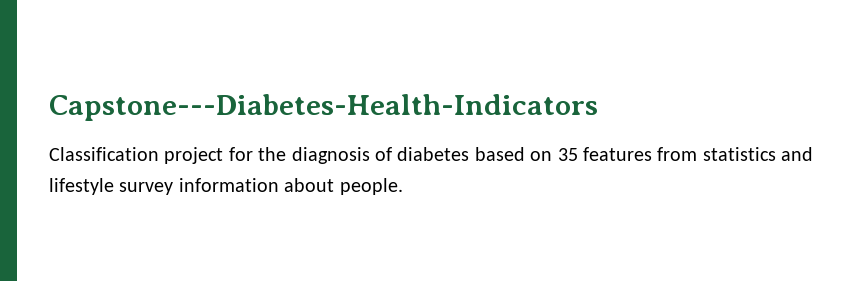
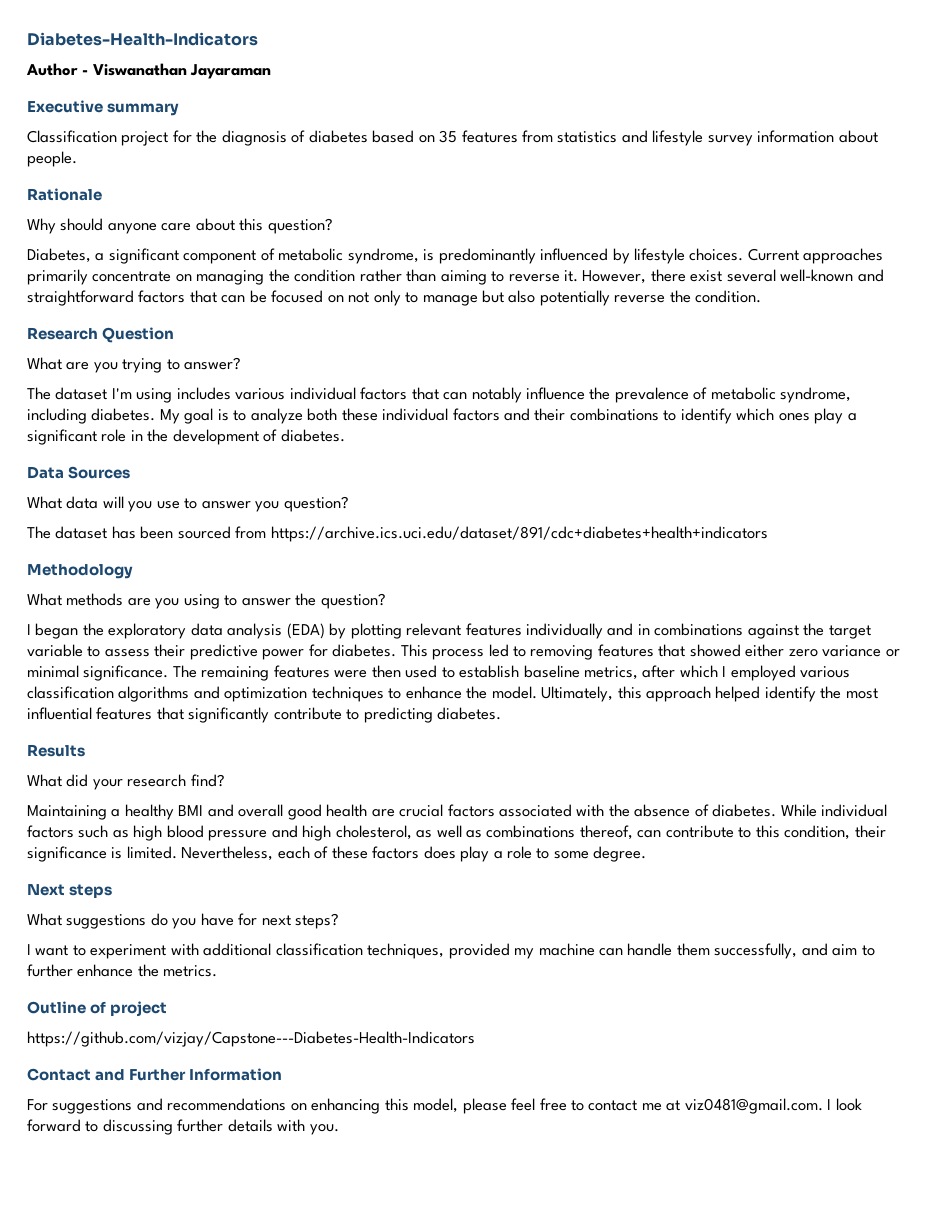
[49,94,598,121] Capstone---Diabetes-Health-Indicators -> [27,32,258,46] [26,63,272,79] [27,100,180,116] Diabetes-Health-Indicators // Author - Viswanathan Jayaraman // Executive summary
(403, 186) none -> [27,188,102,201] [27,218,333,234] [27,248,884,264] [27,269,884,285] [27,290,762,306] [27,327,175,343] [27,357,242,373] [27,387,852,403] [27,408,857,424] [27,429,345,445] [27,466,131,479] [27,496,349,512] [27,526,768,542] [27,564,133,579] [27,593,386,609] [27,623,871,639] [27,644,900,660] [27,665,851,681] [27,686,878,702] [27,707,502,723] [27,744,85,757] [27,774,225,790] [27,804,888,820] [27,825,886,841] [27,846,647,862] [27,884,113,898] [27,913,340,929] [27,943,875,959] [27,964,218,977] [27,1001,168,1017] [27,1031,475,1047] [27,1068,283,1081] [27,1098,862,1114] [27,1119,339,1135] // Rationale // Why should anyone care about this question? // Diabetes, a significant component of metabolic syndrome, is predominantly influenced by lifestyle choices. Current approaches primarily concentrate on managing the condition rather than aiming to reverse it. However, there exist several well-known and straightforward factors that can be focused on not only to manage but also potentially reverse the condition. // Research Question // What are you trying to answer? // The dataset I'm using includes various individual factors that can notably influence the prevalence of metabolic syndrome, including diabetes. My goal is to analyze both these individual factors and their combinations to identify which ones play a significant role in the development of diabetes. // Data Sources // What data will you use to answer you question? // The dataset has been sourced from https://archive.ics.uci.edu/dataset/891/cdc+diabetes+health+indicators // Methodology // What methods are you using to answer the question? // I began the exploratory data analysis (EDA) by plotting relevant features individually and in combinations against the target variable to assess their predictive power for diabetes. This process led to removing features that showed either zero variance or minimal significance. The remaining features were then used to establish baseline metrics, after which I employed various classification algorithms and optimization techniques to enhance the model. Ultimately, this approach helped identify the most influential features that significantly contribute to predicting diabetes. // Results // What did your research find? // Maintaining a healthy BMI and overall good health are crucial factors associated with the absence of diabetes. While individual factors such as high blood pressure and high cholesterol, as well as combinations thereof, can contribute to this condition, their significance is limited. Nevertheless, each of these factors does play a role to some degree. // Next steps // What suggestions do you have for next steps? // I want to experiment with additional classification techniques, provided my machine can handle them successfully, and aim to further enhance the metrics. // Outline of project // https://github.com/vizjay/Capstone---Diabetes-Health-Indicators // Contact and Further Information // For suggestions and recommendations on enhancing this model, please feel free to contact me at viz0481@gmail.com. I look forward to discussing further details with you.

